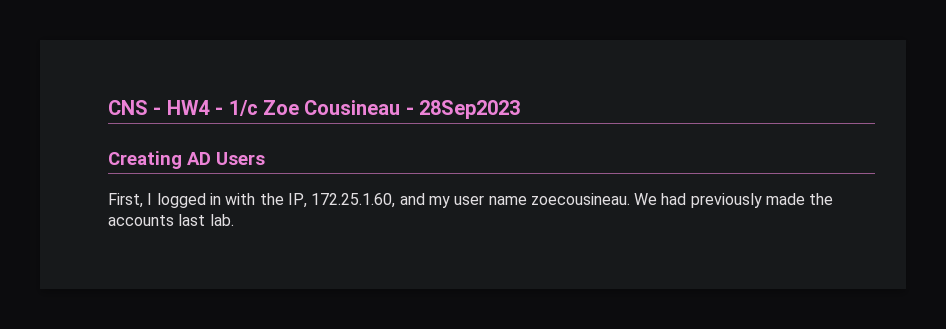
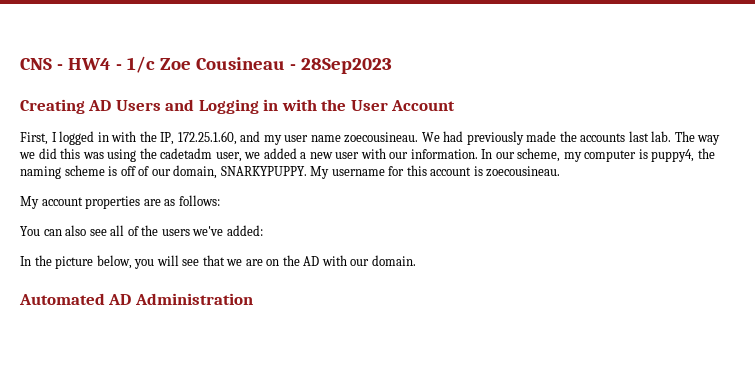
(265, 158) none -> [165,99,456,114] and Logging in with the User Account
(234, 220) none -> [674,131,721,145] [19,148,715,162] [20,165,561,179] [20,195,220,209] [20,225,263,236] [20,255,416,269] [19,293,253,305] The way we did this was using the cadetadm user, we added a new user with our information. In our scheme, my computer is puppy4, the naming scheme is off of our domain, SNARKYPUPPY. My username for this account is zoecousineau. // My account properties are as follows: // You can also see all of the users we've added: // In the picture below, you will see that we are on the AD with our domain. // Automated AD Administration

